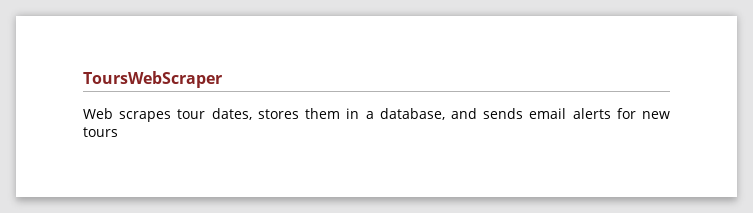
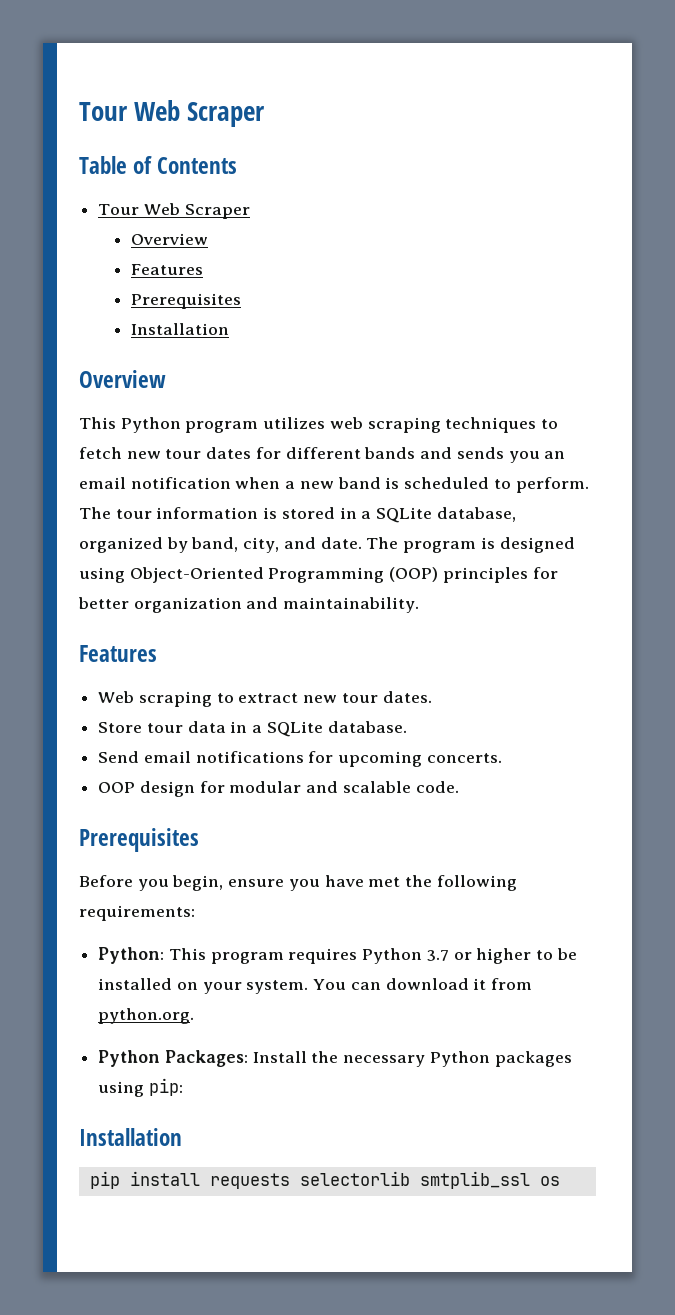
[83,71,222,88] [83,108,670,122] [83,127,118,137] ToursWebScraper // Web scrapes tour dates, stores them in a database, and sends email alerts for new tours -> [79,100,266,127] [79,156,238,174] [98,203,250,219] [131,233,209,245] [131,264,204,275] [131,293,242,309] [131,323,230,335] [79,370,166,388] [79,417,559,433] [79,447,566,463] [79,477,589,493] [79,507,516,523] [79,537,575,553] [79,567,558,583] [78,597,420,613] [79,645,157,662] [98,691,432,707] [98,721,407,737] [98,751,502,767] [98,781,459,797] [79,828,199,852] [79,875,517,891] [79,905,195,921] [98,947,577,964] [98,978,533,994] [98,1008,195,1024] [98,1050,572,1067] [98,1078,183,1097] [79,1128,182,1146] [89,1171,560,1189] Tour Web Scraper // Table of Contents // Tour Web Scraper // Overview // Features // Prerequisites // Installation // Overview // This Python program utilizes web scraping techniques to fetch new tour dates for different bands and sends you an email notification when a new band is scheduled to perform. The tour information is stored in a SQLite database, organized by band, city, and date. The program is designed using Object-Oriented Programming (OOP) principles for better organization and maintainability. // Features // Web scraping to extract new tour dates. // Store tour data in a SQLite database. // Send email notifications for upcoming concerts. // OOP design for modular and scalable code. // Prerequisites // Before you begin, ensure you have met the following requirements: // Python: This program requires Python 3.7 or higher to be installed on your system. You can download it from python.org. // Python Packages: Install the necessary Python packages using pip: // Installation // pip install requests selectorlib smtplib_ssl os

